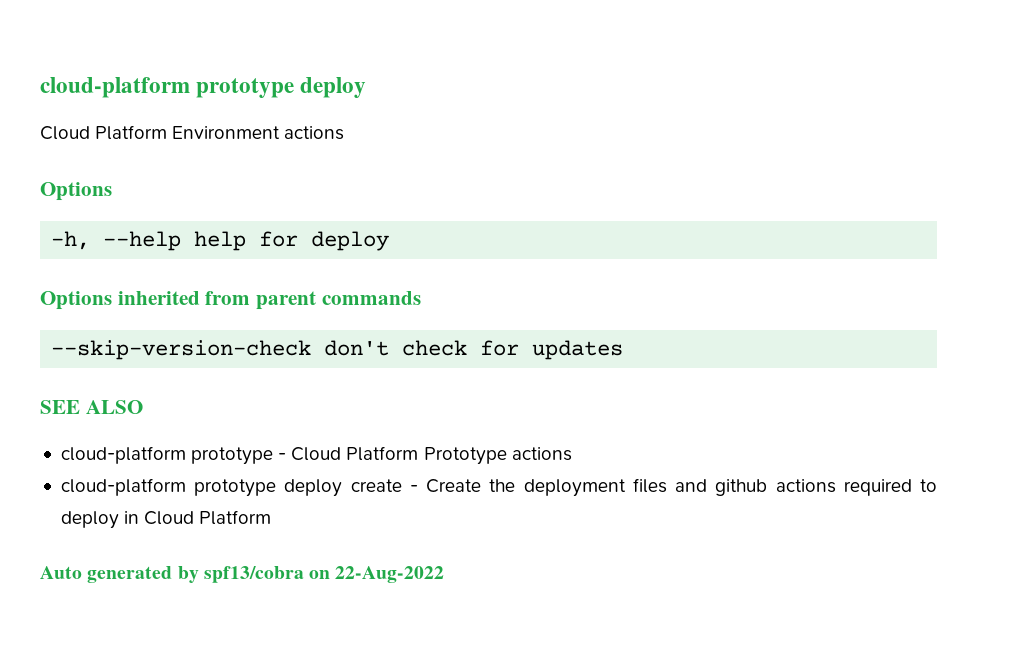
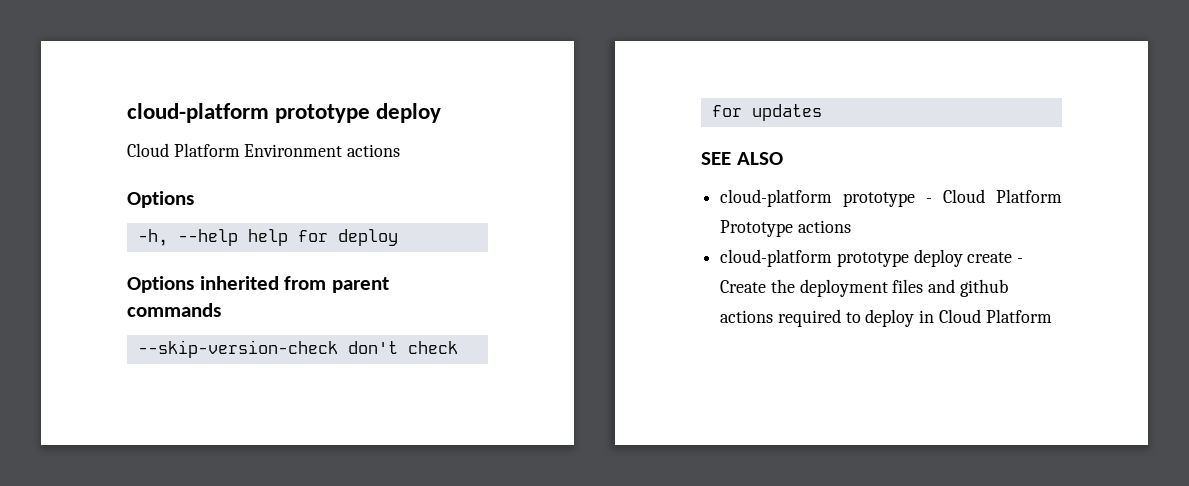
[40,566,445,583] // Auto generated by spf13/cobra on 22-Aug-2022 -> (1052, 316) none

